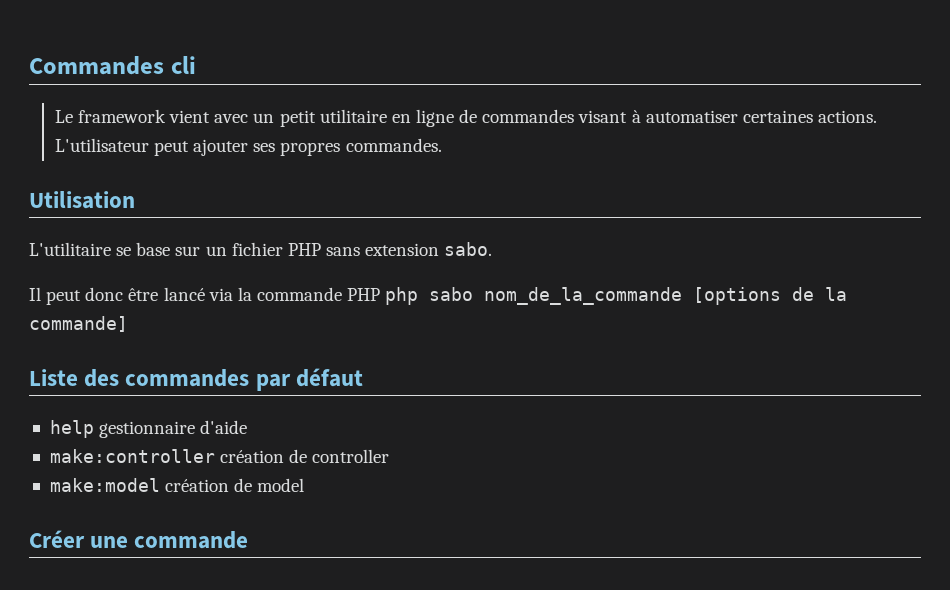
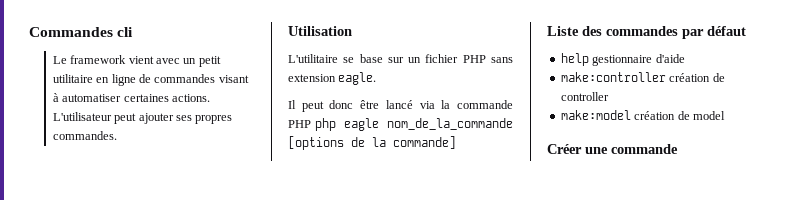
[444,242,493,256] sabo. -> [338,72,377,85] eagle.
[429,287,474,301] sabo -> [343,118,379,131] eagle

